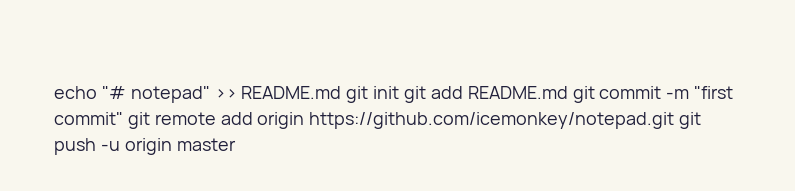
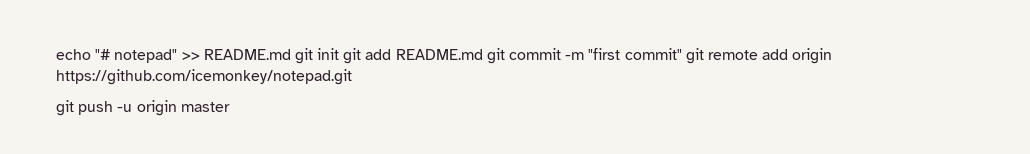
(675, 120) none -> (352, 77) //

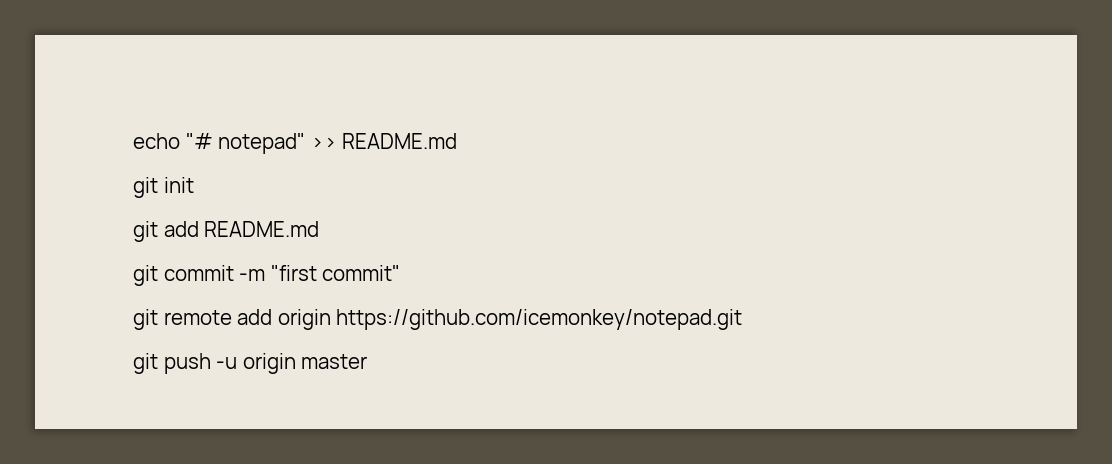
(291, 54) none -> (458, 141) //
(340, 54) none -> (194, 185) //
(483, 54) none -> (320, 229) //
(682, 54) none -> (401, 273) //

